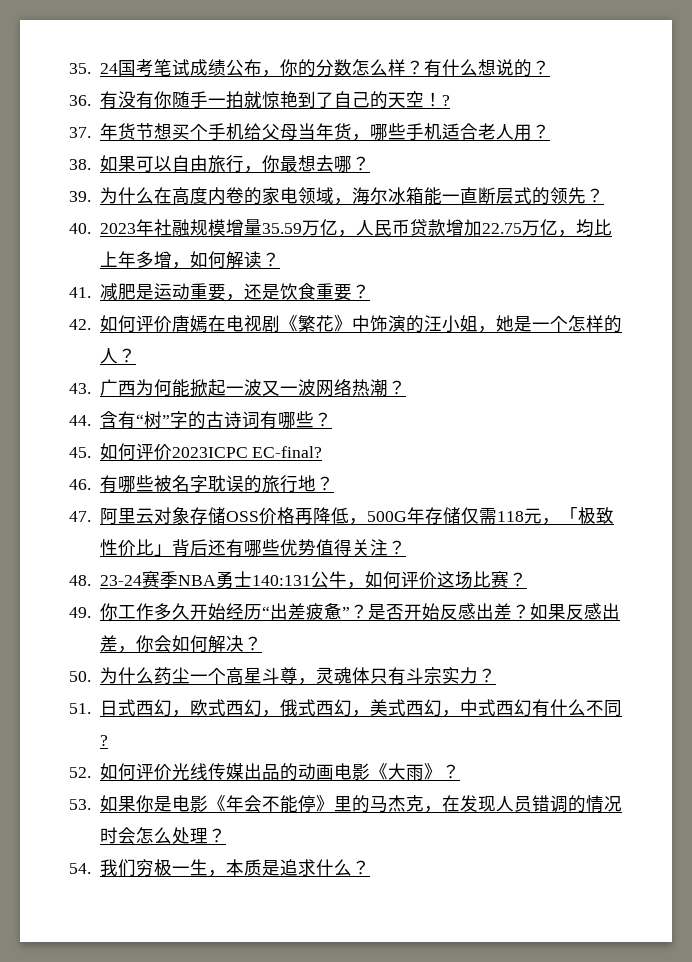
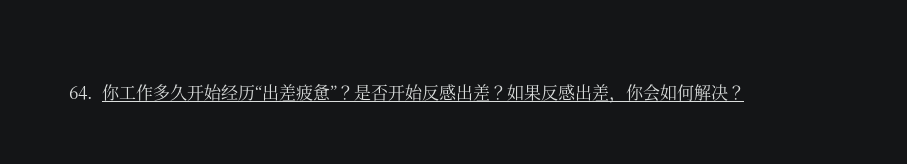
[69,59,550,77] [69,91,450,109] [69,123,550,141] [69,155,370,173] [69,187,604,205] [69,219,612,237] [99,251,280,269] [69,283,370,301] [69,315,622,333] [99,348,136,364] [69,379,406,397] [69,411,332,429] [69,443,323,460] [69,475,334,493] [69,507,614,525] [99,539,406,557] [69,570,527,589] [69,607,91,618] 35. 24国考笔试成绩公布，你的分数怎么样？有什么想说的？ // 36.有没有你随手一拍就惊艳到了自己的天空！? // 37.年货节想买个手机给父母当年货，哪些手机适合老人用？ // 38.如果可以自由旅行，你最想去哪？ // 39.为什么在高度内卷的家电领域，海尔冰箱能一直断层式的领先？ // 40. 2023年社融规模增量35.59万亿，人民币贷款增加22.75万亿，均比上年多增，如何解读？ // 41.减肥是运动重要，还是饮食重要？ // 42.如何评价唐嫣在电视剧《繁花》中饰演的汪小姐，她是一个怎样的人？ // 43.广西为何能掀起一波又一波网络热潮？ // 44.含有“树”字的古诗词有哪些？ // 45.如何评价2023ICPC EC-final? // 46.有哪些被名字耽误的旅行地？ // 47.阿里云对象存储OSS价格再降低，500G年存储仅需118元，「极致性价比」背后还有哪些优势值得关注？ // 48. 23-24赛季NBA勇士140:131公牛，如何评价这场比赛？ // 49. -> [69,86,93,100] 64.
[69,667,496,685] [69,699,622,717] [99,735,108,746] [69,763,460,781] [69,795,622,813] [99,827,226,844] [69,859,370,877] // 50.为什么药尘一个高星斗尊，灵魂体只有斗宗实力？ // 51.日式西幻，欧式西幻，俄式西幻，美式西幻，中式西幻有什么不同? // 52.如何评价光线传媒出品的动画电影《大雨》？ // 53.如果你是电影《年会不能停》里的马杰克，在发现人员错调的情况时会怎么处理？ // 54.我们穷极一生，本质是追求什么？ -> (745, 92) none

